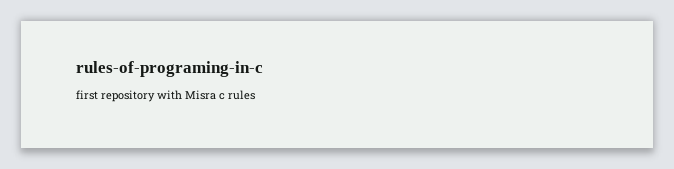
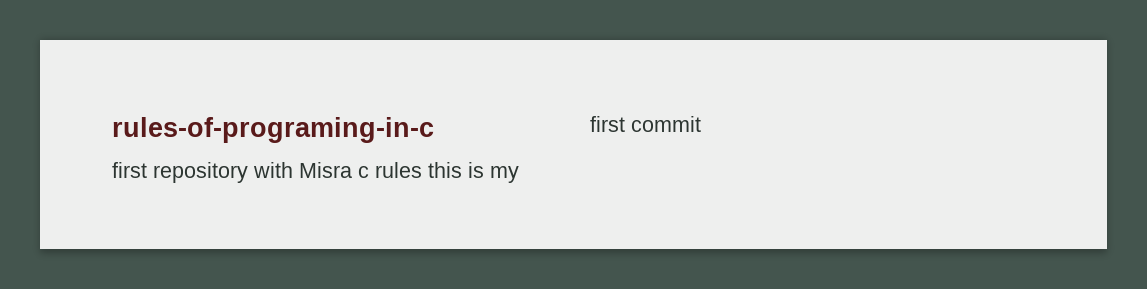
(255, 95) none -> [428,162,519,183] [590,116,701,132] this is my first commit

